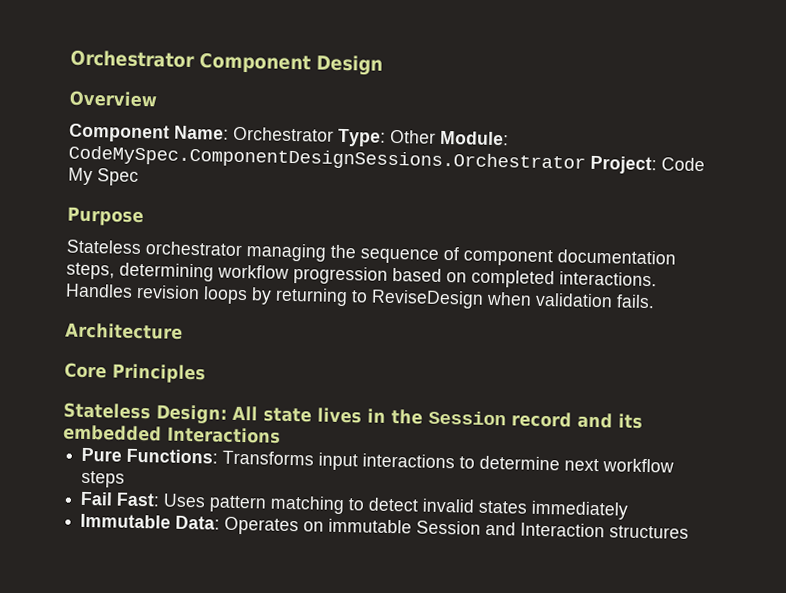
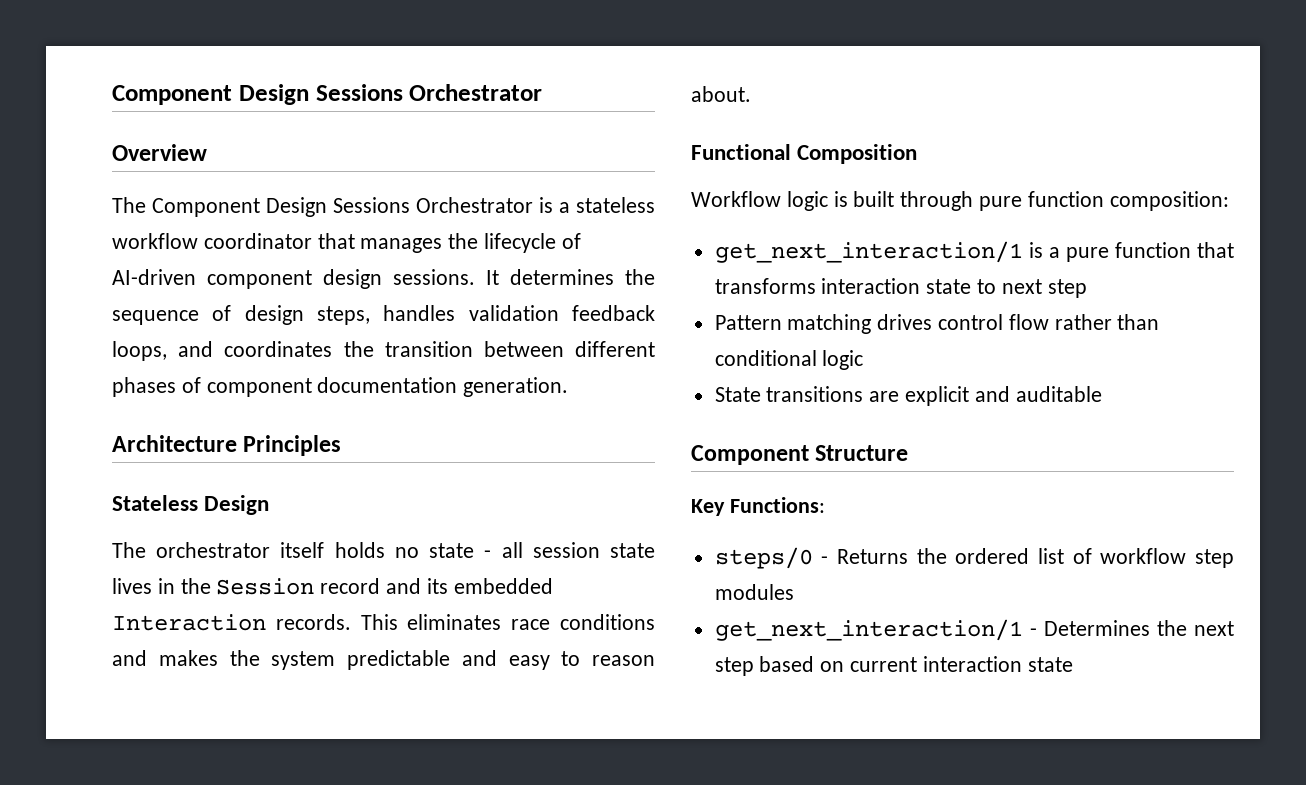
[70,49,383,76] Orchestrator Component Design -> [112,84,543,105] Component Design Sessions Orchestrator
[69,123,509,147] [68,145,705,175] [68,167,139,186] [67,206,144,227] [66,239,676,267] [66,262,657,289] [65,283,655,309] Component Name: Orchestrator Type: Other Module: CodeMySpec.ComponentDesignSessions.Orchestrator Project: Code My Spec // Purpose // Stateless orchestrator managing the sequence of component documentation steps, determining workflow progression based on completed interactions. Handles revision loops by returning to ReviseDesign when validation fails. -> [112,197,655,217] [112,233,581,253] [112,269,655,289] [112,305,655,325] [112,341,655,361] [112,377,569,397] The Component Design Sessions Orchestrator is a stateless workflow coordinator that manages the lifecycle of AI-driven component design sessions. It determines the sequence of design steps, handles validation feedback loops, and coordinates the transition between different phases of component documentation generation.
[64,362,107,379] // Core -> (237, 443) none
[156,404,258,424] Design: All -> [204,495,270,515] [112,542,600,558] Design // The orchestrator itself holds no state - all session
[167,426,281,444] [81,447,675,473] [81,470,126,488] [80,491,629,520] [80,513,690,539] Interactions // Pure Functions: Transforms input interactions to determine next workflow steps // Fail Fast: Uses pattern matching to detect invalid states immediately // Immutable Data: Operates on immutable Session and Interaction structures -> [112,614,655,631] [112,650,655,670] [691,86,751,102] [691,144,918,164] [691,191,1229,211] [714,241,1234,263] [714,278,1087,298] [714,314,1160,334] [714,350,864,370] [714,386,1102,406] [691,445,909,465] [691,497,825,516] [714,547,1234,569] [714,584,794,600] [714,619,1234,641] [714,656,1073,676] Interaction records. This eliminates race conditions and makes the system predictable and easy to reason about. // Functional Composition // Workflow logic is built through pure function composition: // get_next_interaction/1 is a pure function that transforms interaction state to next step // Pattern matching drives control flow rather than conditional logic // State transitions are explicit and auditable // Component Structure // Key Functions: // steps/0 - Returns the ordered list of workflow step modules // get_next_interaction/1 - Determines the next step based on current interaction state

